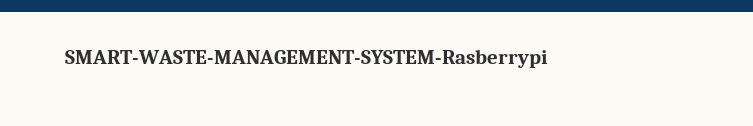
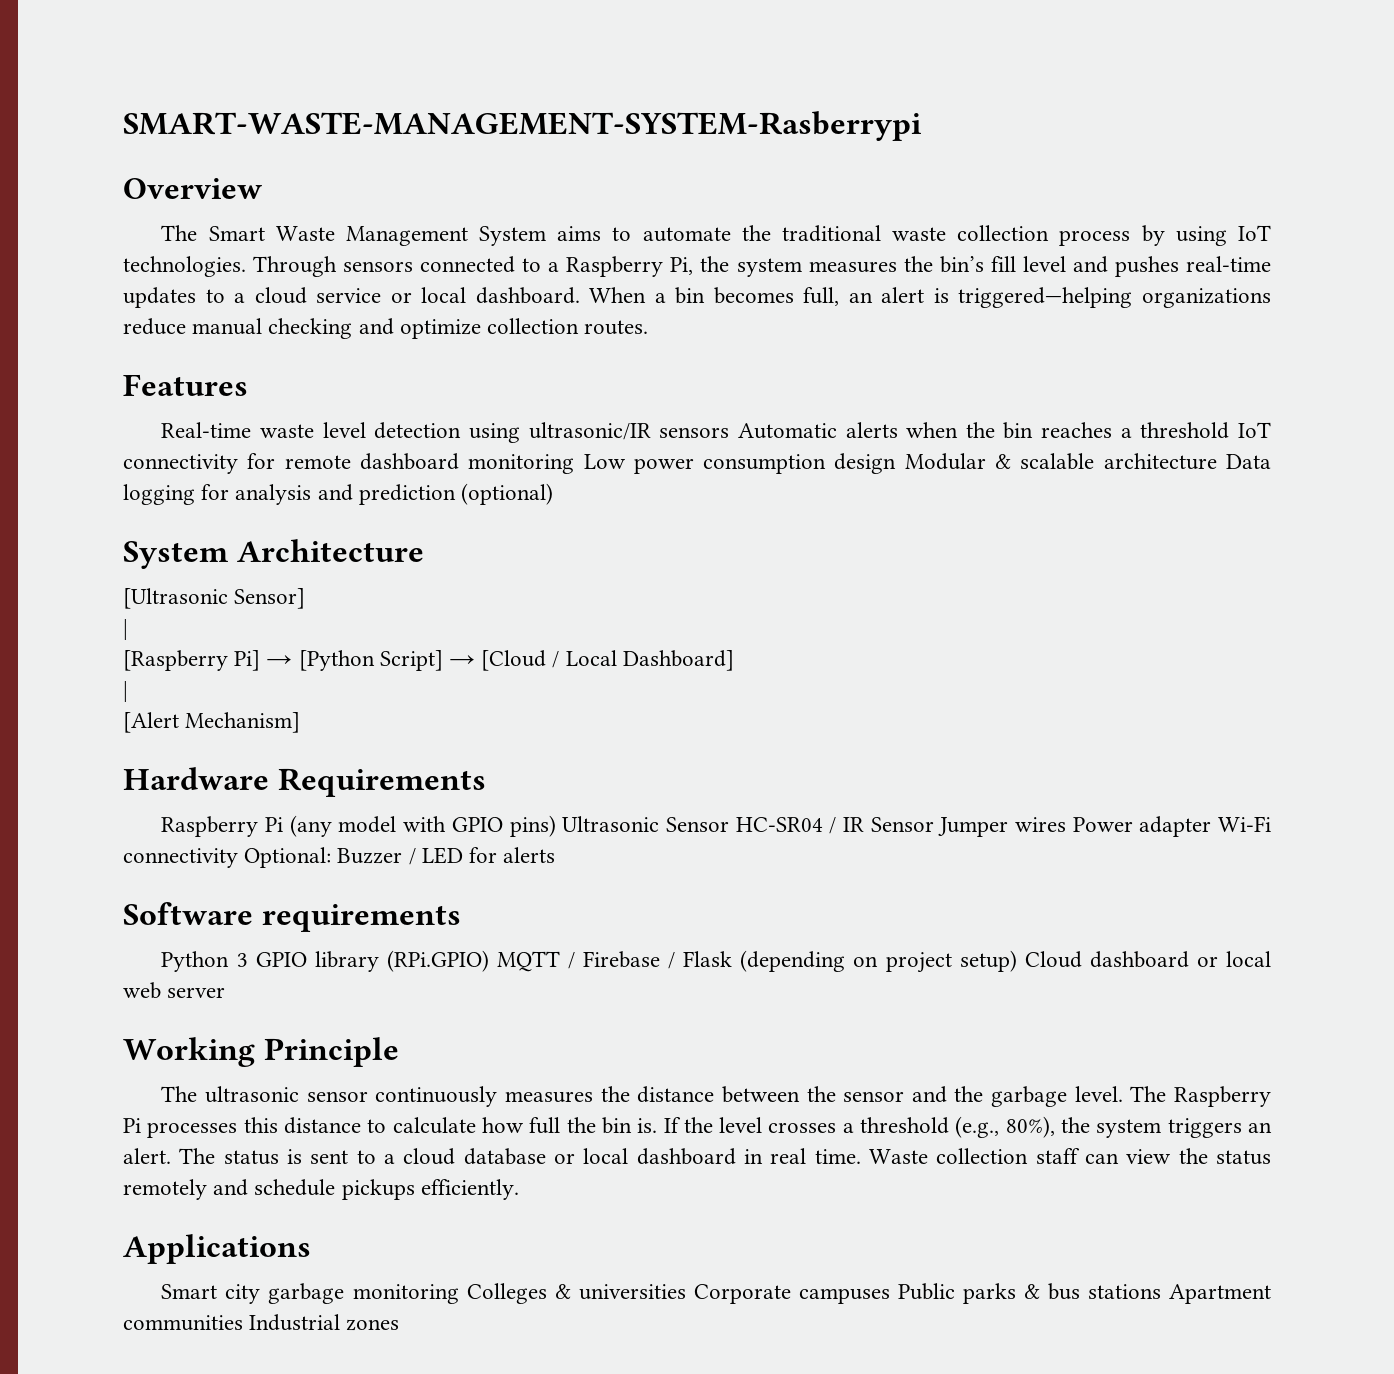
(548, 58) none -> [123,178,262,199] [161,225,1271,246] [123,256,1271,277] [123,287,1271,308] [123,318,649,339] [123,374,248,396] [161,422,1271,443] [123,453,1271,474] [123,483,554,505] [123,539,424,569] [123,588,306,609] [123,619,128,640] [123,650,734,671] [123,681,128,702] [123,712,301,733] [123,767,486,797] [161,815,1272,837] [123,847,556,868] [123,902,461,932] [161,950,1271,973] [123,982,226,999] [123,1037,399,1067] [161,1086,1271,1107] [123,1116,1273,1138] [123,1148,1271,1165] [123,1179,519,1200] [123,1234,311,1264] [161,1283,1272,1304] [123,1314,400,1331] // Overview // The Smart Waste Management System aims to automate the traditional waste collection process by using IoT technologies. Through sensors connected to a Raspberry Pi, the system measures the bin’s fill level and pushes real-time updates to a cloud service or local dashboard. When a bin becomes full, an alert is triggered—helping organizations reduce manual checking and optimize collection routes. // Features // Real-time waste level detection using ultrasonic/IR sensors Automatic alerts when the bin reaches a threshold IoT connectivity for remote dashboard monitoring Low power consumption design Modular & scalable architecture Data logging for analysis and prediction (optional) // System Architecture // [Ultrasonic Sensor] // | // [Raspberry Pi] → [Python Script] → [Cloud / Local Dashboard] // | // [Alert Mechanism] // Hardware Requirements // Raspberry Pi (any model with GPIO pins) Ultrasonic Sensor HC-SR04 / IR Sensor Jumper wires Power adapter Wi-Fi connectivity Optional: Buzzer / LED for alerts // Software requirements // Python 3 GPIO library (RPi.GPIO) MQTT / Firebase / Flask (depending on project setup) Cloud dashboard or local web server // Working Principle // The ultrasonic sensor continuously measures the distance between the sensor and the garbage level. The Raspberry Pi processes this distance to calculate how full the bin is. If the level crosses a threshold (e.g., 80%), the system triggers an alert. The status is sent to a cloud database or local dashboard in real time. Waste collection staff can view the status remotely and schedule pickups efficiently. // Applications // Smart city garbage monitoring Colleges & universities Corporate campuses Public parks & bus stations Apartment communities Industrial zones

